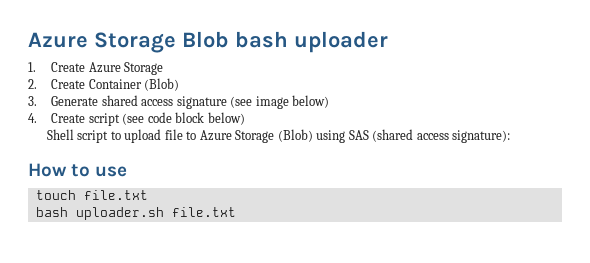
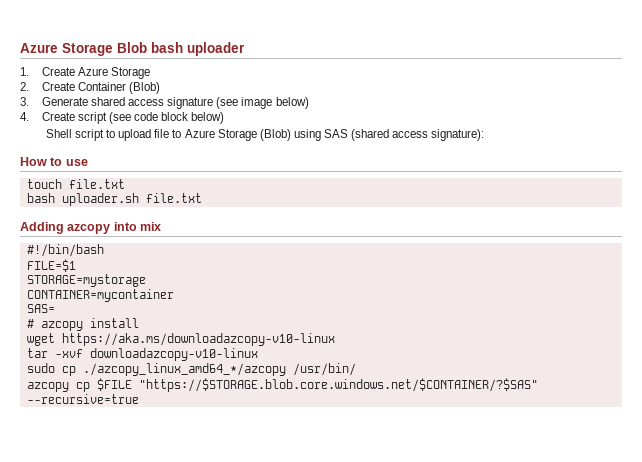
(236, 212) none -> [20,222,162,234] [26,244,104,257] [26,259,76,272] [26,274,146,287] [26,289,174,302] [26,304,55,313] [26,318,139,331] [26,333,335,346] [26,348,258,361] [26,363,356,376] [26,378,538,392] [26,394,139,404] // Adding azcopy into mix // #!/bin/bash // FILE=$1 // STORAGE=mystorage // CONTAINER=mycontainer // SAS= // # azcopy install // wget https://aka.ms/downloadazcopy-v10-linux // tar -xvf downloadazcopy-v10-linux // sudo cp ./azcopy_linux_amd64_*/azcopy /usr/bin/ // azcopy cp $FILE "https://$STORAGE.blob.core.windows.net/$CONTAINER/?$SAS" --recursive=true

